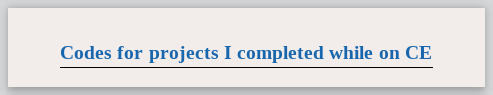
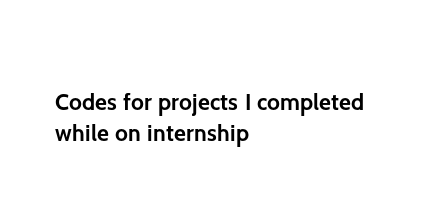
[404,46,432,59] CE -> [147,124,250,147] internship

